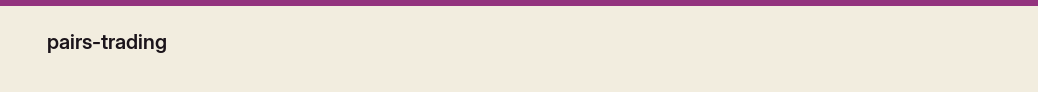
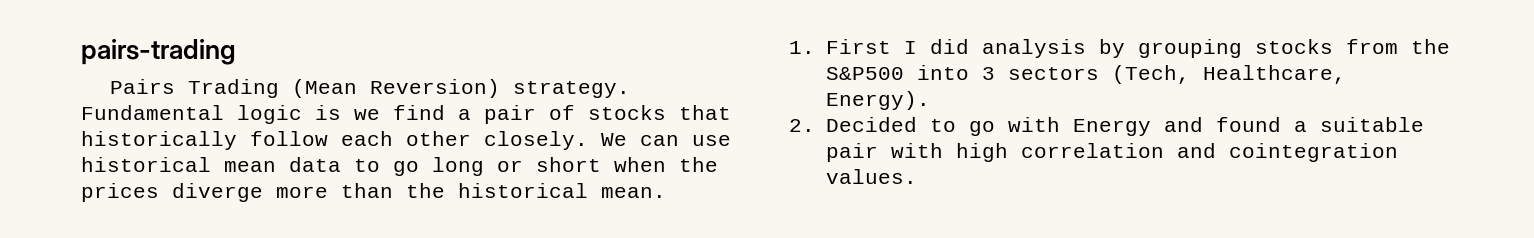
(167, 43) none -> [109,79,630,98] [81,105,731,124] [81,131,731,150] [81,157,718,176] [81,183,666,202] [789,39,1450,58] [825,65,1346,84] [825,91,930,110] [789,117,1424,136] [825,143,1398,162] [825,169,917,184] // Pairs Trading (Mean Reversion) strategy. Fundamental logic is we find a pair of stocks that historically follow each other closely. We can use historical mean data to go long or short when the prices diverge more than the historical mean. // 1. First I did analysis by grouping stocks from the S&P500 into 3 sectors (Tech, Healthcare, Energy). // 2. Decided to go with Energy and found a suitable pair with high correlation and cointegration values.

